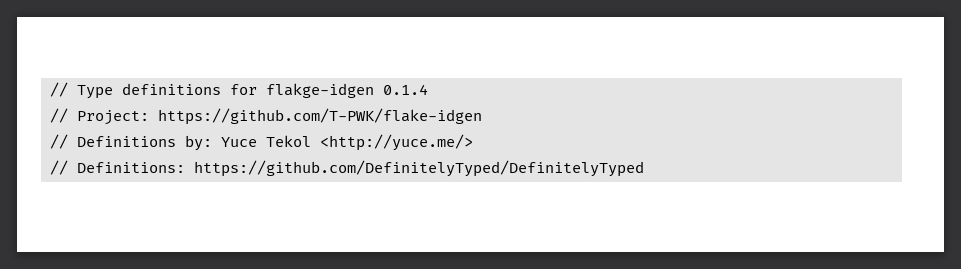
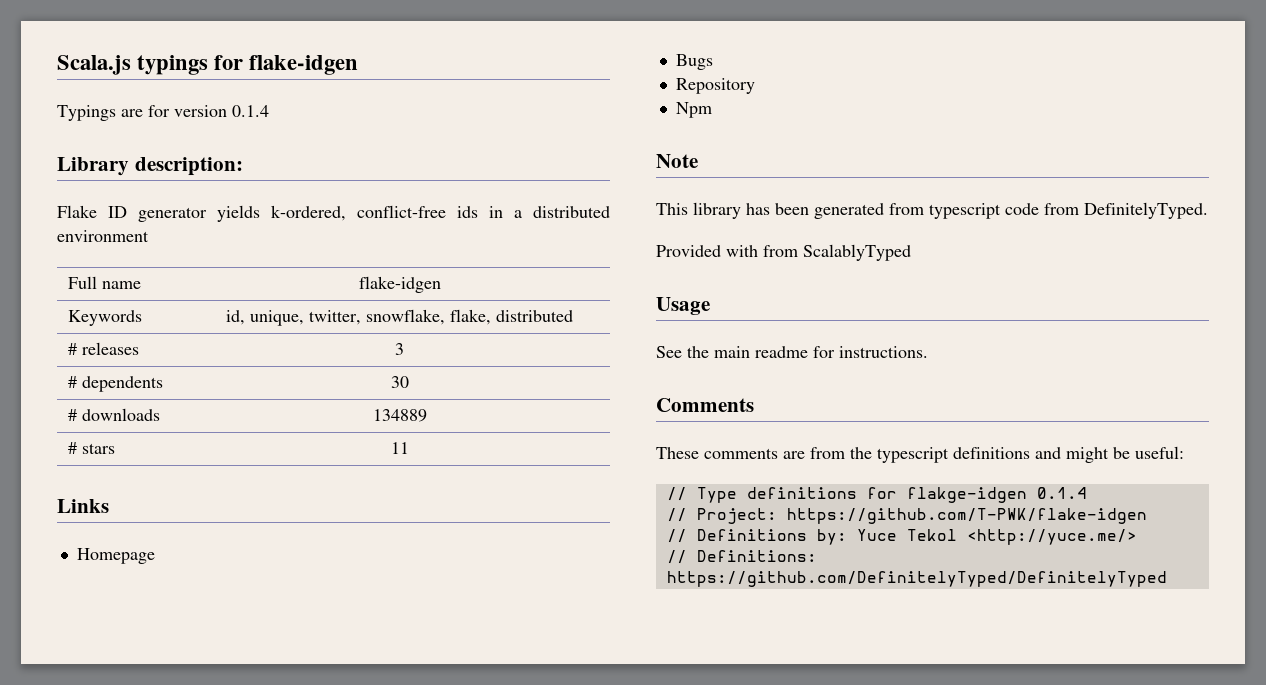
(50, 89) none -> [57,55,359,75] [57,105,269,121] [57,157,243,176] [57,205,610,222] [57,230,149,242] [68,276,142,289] [358,276,441,293] [68,310,143,326] [226,309,573,326] [68,342,140,355] [395,343,404,355] [68,376,164,392] [390,376,409,388] [68,408,161,421] [372,409,427,422] [68,442,116,454] [390,442,409,454] [57,499,109,513] [76,548,155,564] [675,54,713,70] [675,78,755,94] [675,102,712,118] [656,154,698,168] [656,202,1208,219] [656,244,911,261] [656,297,710,315] [656,346,928,358] [656,398,754,412] [656,446,1184,463] Scala.js typings for flake-idgen // Typings are for version 0.1.4 // Library description: // Flake ID generator yields k-ordered, conflict-free ids in a distributed environment // Full name | flake-idgen // Keywords | id, unique, twitter, snowflake, flake, distributed // # releases | 3 // # dependents | 30 // # downloads | 134889 // # stars | 11 // Links // Homepage // Bugs // Repository // Npm // Note // This library has been generated from typescript code from DefinitelyTyped. // Provided with from ScalablyTyped // Usage // See the main readme for instructions. // Comments // These comments are from the typescript definitions and might be useful: //

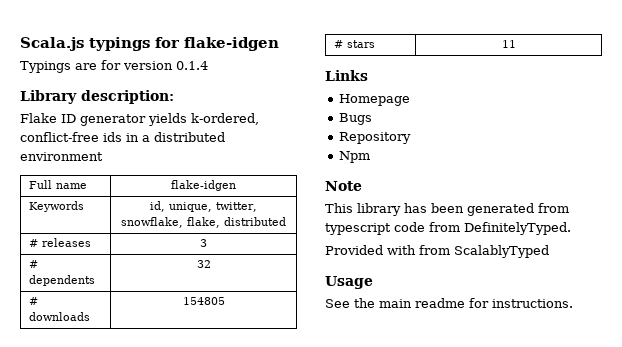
[390,376,409,388] 30 -> [196,260,211,268] 32
[372,409,427,422] 134889 -> [182,297,225,305] 154805
[656,398,754,412] [656,446,1184,463] [666,487,1087,503] [666,508,1147,524] [666,529,1137,545] [666,550,817,564] [666,571,1167,587] // Comments // These comments are from the typescript definitions and might be useful: // // Type definitions for flakge-idgen 0.1.4 // // Project: https://github.com/T-PWK/flake-idgen // // Definitions by: Yuce Tekol <http://yuce.me/> // // Definitions: https://github.com/DefinitelyTyped/DefinitelyTyped -> (573, 303) none

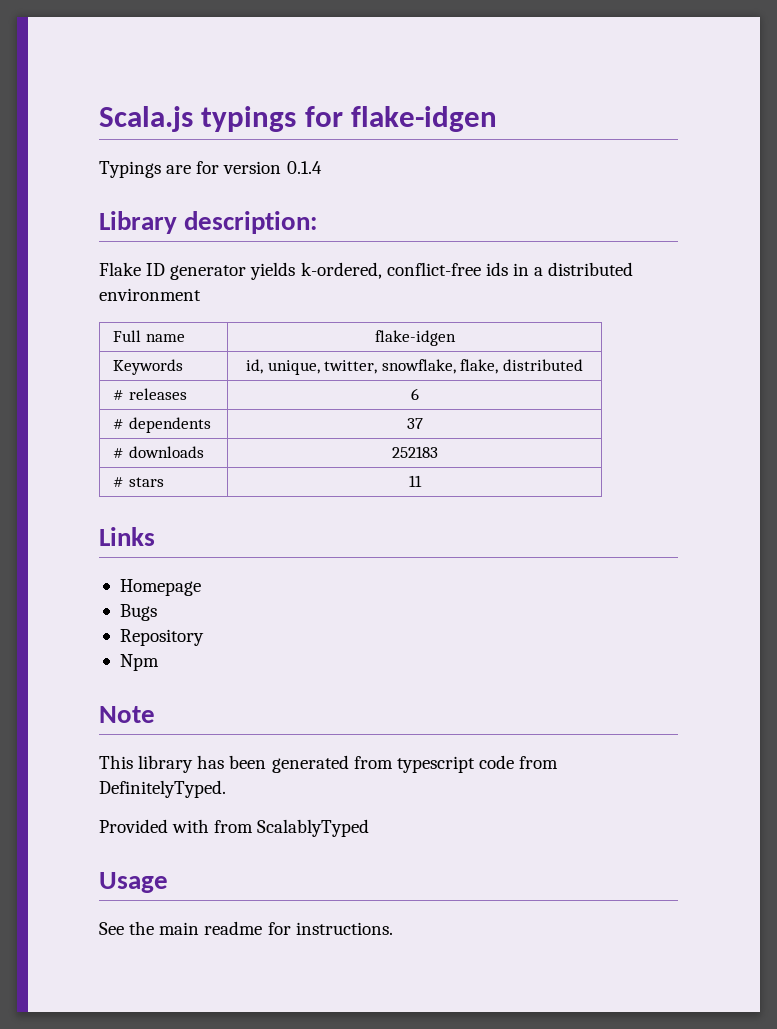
[200,239,207,247] 3 -> [410,388,419,400] 6
[196,260,211,268] 32 -> [406,418,423,429] 37
[182,297,225,305] 154805 -> [391,446,438,458] 252183

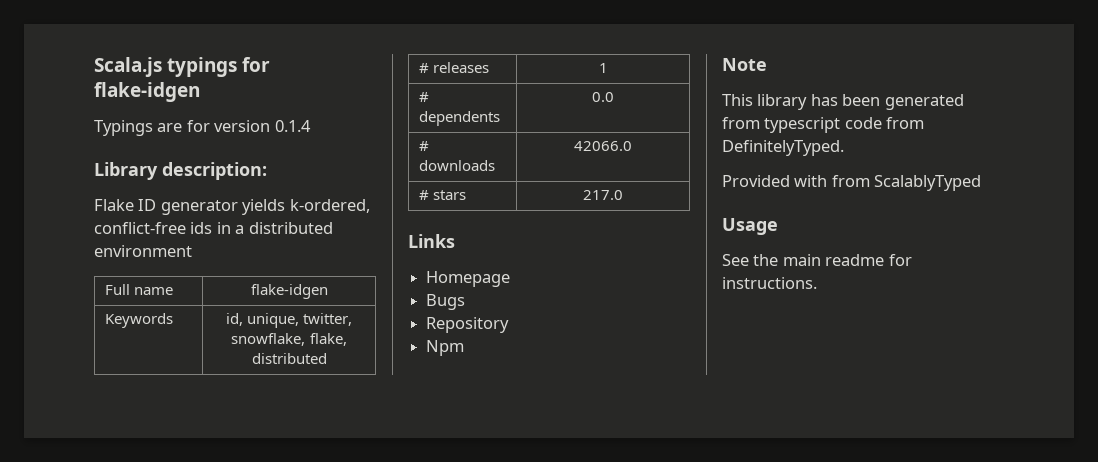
[410,388,419,400] 6 -> [598,63,608,73] 1
[406,418,423,429] 37 -> [592,92,614,102] 0.0
[391,446,438,458] 252183 -> [574,141,632,151] 42066.0
[408,475,422,487] 11 -> [583,190,623,200] 217.0

